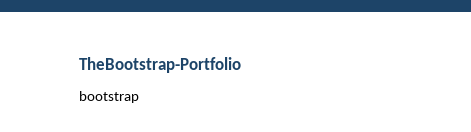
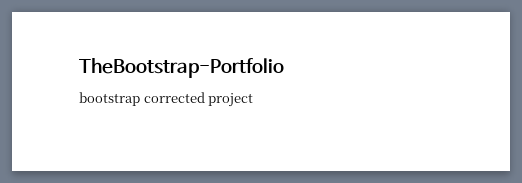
(139, 97) none -> [143,92,254,107] corrected project

